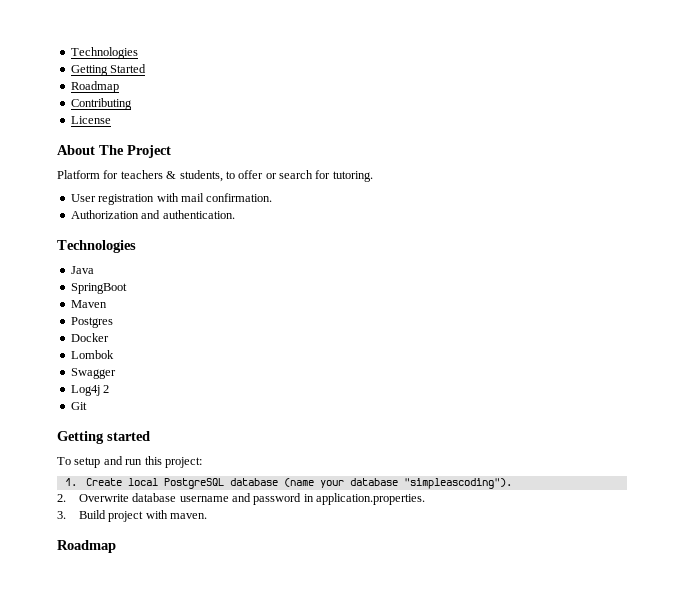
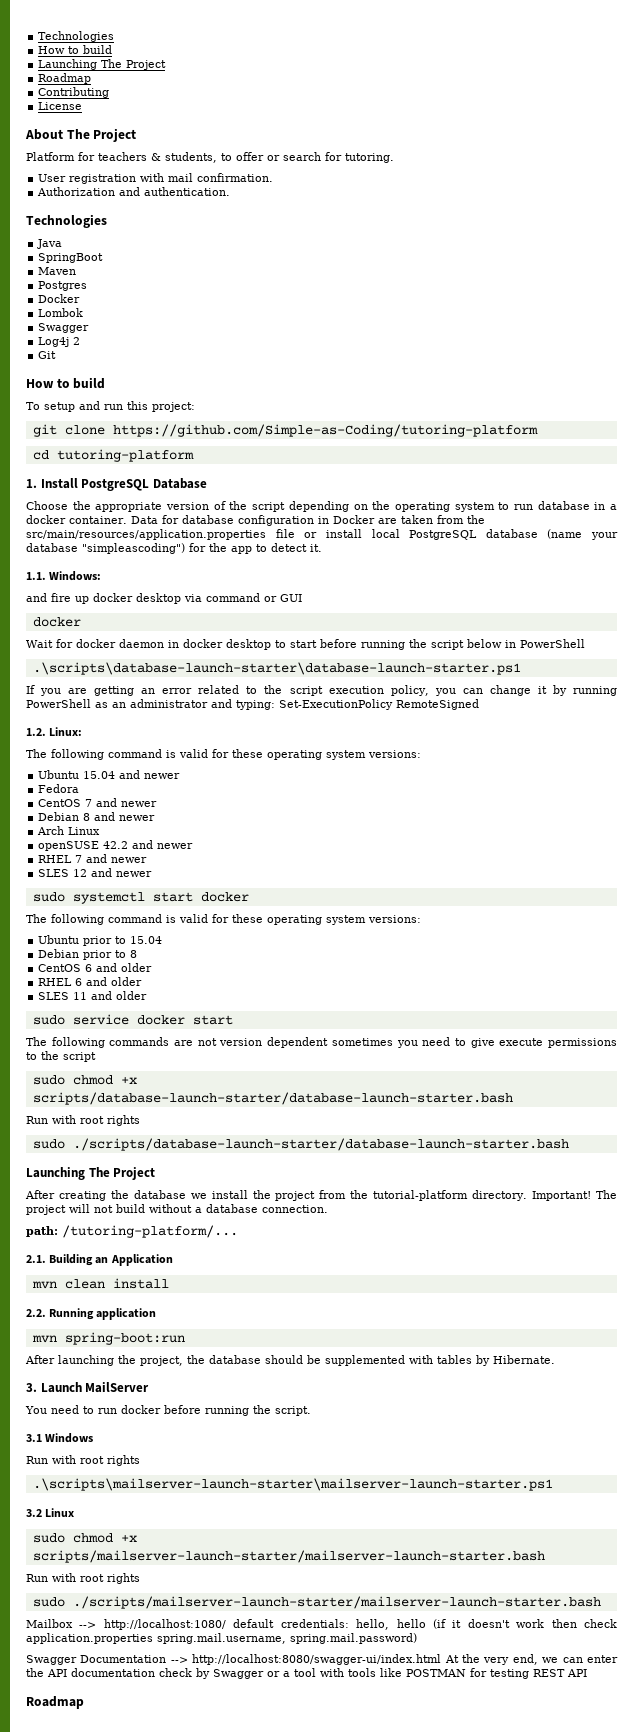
[70,47,138,59] [70,64,147,76] Technologies // Getting Started -> [38,31,115,42] [38,45,113,54] [38,59,167,70] Technologies // How to build // Launching The Project
[57,431,150,444] Getting started -> [26,377,106,389] How to build
[64,478,123,486] 1. Create -> [32,424,538,437] [32,449,194,462] [26,478,207,491] [26,501,617,512] [26,515,485,526] [26,529,362,540] git clone https://github.com/Simple-as-Coding/tutoring-platform // cd tutoring-platform // 1. Install PostgreSQL Database // Choose the appropriate version of the script depending on the operating system to run database in a docker container. Data for database configuration in Docker are taken from the src/main/resources/application.properties file or install
[404,478,513,489] [57,493,426,505] [57,510,207,522] "simpleascoding"). // 2. Overwrite database username and password in application.properties. // 3. Build project with maven. -> [82,543,322,554] [26,571,102,581] [26,593,302,604] [32,617,81,627] [26,639,585,650] [32,662,521,675] [26,685,617,696] [26,699,479,710] [26,727,83,736] [26,749,421,760] [38,770,181,779] [38,784,80,793] [38,798,158,807] [38,812,156,821] [37,826,101,835] [38,840,194,851] [38,854,148,863] [38,868,153,877] [32,892,249,904] [26,914,421,925] [38,935,163,946] [38,949,138,960] [38,963,153,972] [38,977,143,986] [38,991,148,1000] [32,1014,233,1025] [26,1037,617,1048] [26,1051,96,1062] [32,1075,137,1085] [32,1092,513,1105] [26,1115,140,1126] [32,1138,569,1151] [26,1167,156,1180] [25,1190,617,1201] [26,1204,328,1215] [26,1225,238,1238] [26,1254,173,1266] [31,1278,169,1289] [26,1308,157,1320] [31,1332,185,1345] [25,1355,555,1366] [26,1382,150,1393] [25,1405,311,1416] [26,1433,94,1443] [26,1455,140,1466] [32,1478,553,1491] [26,1508,75,1517] [32,1533,137,1543] [32,1550,545,1563] [26,1573,140,1584] [32,1596,601,1609] [26,1619,617,1630] [26,1633,417,1644] [26,1654,618,1665] [26,1668,587,1679] "simpleascoding") for the app to detect it. // 1.1. Windows: // and fire up docker desktop via command or GUI // docker // Wait for docker daemon in docker desktop to start before running the script below in PowerShell // .\scripts\database-launch-starter\database-launch-starter.ps1 // If you are getting an error related to the script execution policy, you can change it by running PowerShell as an administrator and typing: Set-ExecutionPolicy RemoteSigned // 1.2. Linux: // The following command is valid for these operating system versions: // Ubuntu 15.04 and newer // Fedora // CentOS 7 and newer // Debian 8 and newer // Arch Linux // openSUSE 42.2 and newer // RHEL 7 and newer // SLES 12 and newer // sudo systemctl start docker // The following command is valid for these operating system versions: // Ubuntu prior to 15.04 // Debian prior to 8 // CentOS 6 and older // RHEL 6 and older // SLES 11 and older // sudo service docker start // The following commands are not version dependent sometimes you need to give execute permissions to the script // sudo chmod +x scripts/database-launch-starter/database-launch-starter.bash // Run with root rights // sudo ./scripts/database-launch-starter/database-launch-starter.bash // Launching The Project // After creating the database we install the project from the tutorial-platform directory. Important! The project will not build without a database connection. // path: /tutoring-platform/... // 2.1. Building an Application // mvn clean install // 2.2. Running application // mvn spring-boot:run // After launching the project, the database should be supplemented with tables by Hibernate. // 3. Launch MailServer // You need to run docker before running the script. // 3.1 Windows // Run with root rights // .\scripts\mailserver-launch-starter\mailserver-launch-starter.ps1 // 3.2 Linux // sudo chmod +x scripts/mailserver-launch-starter/mailserver-launch-starter.bash // Run with root rights // sudo ./scripts/mailserver-launch-starter/mailserver-launch-starter.bash // Mailbox --> http://localhost:1080/ default credentials: hello, hello (if it doesn't work then check application.properties spring.mail.username, spring.mail.password) // Swagger Documentation --> http://localhost:8080/swagger-ui/index.html At the very end, we can enter the API documentation check by Swagger or a tool with tools like POSTMAN for testing REST API

